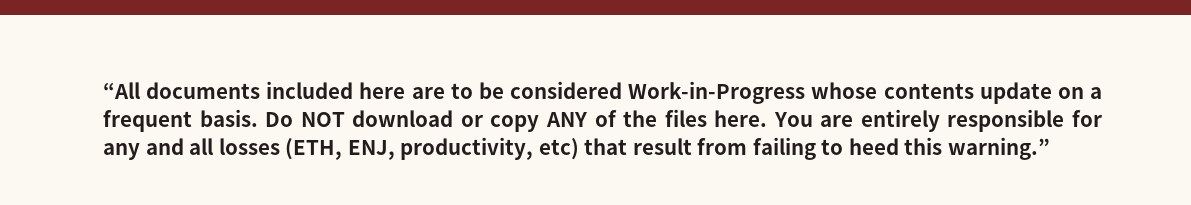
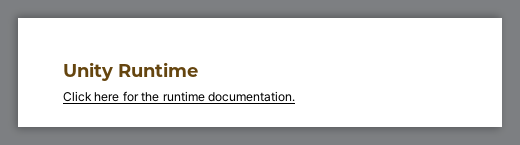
[103,81,1102,104] [103,109,1102,132] [103,137,1051,160] “All documents included here are to be considered Work-in-Progress whose contents update on a frequent basis. Do NOT download or copy ANY of the files here. You are entirely responsible for any and all losses (ETH, ENJ, productivity, etc) that result from failing to heed this warning.” -> [63,62,198,81] [63,91,295,102] Unity Runtime // Click here for the runtime documentation.

